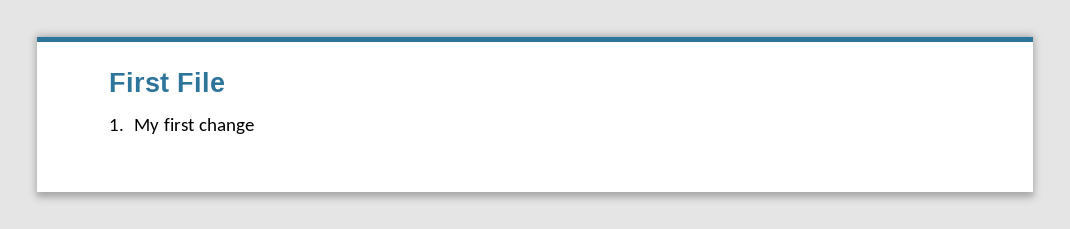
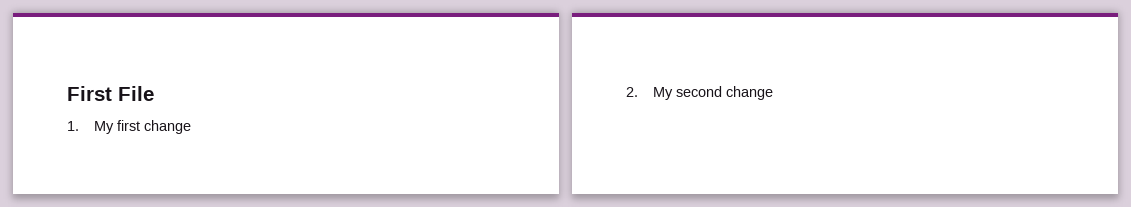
(254, 126) none -> [626,86,774,100] // 2. My second change

